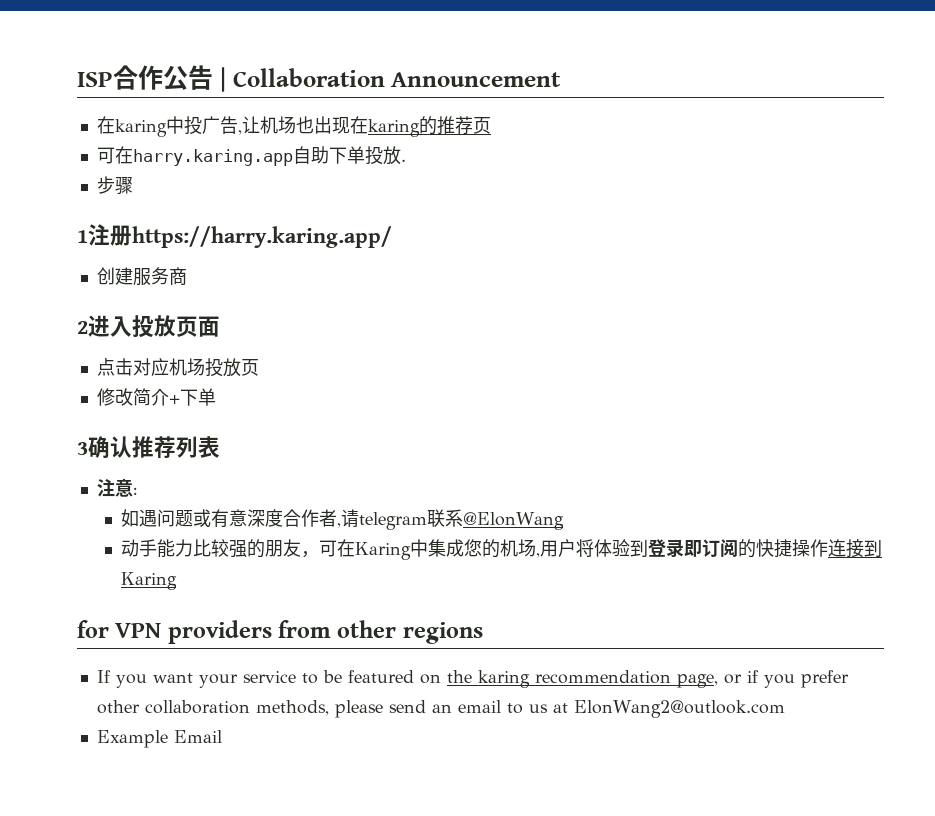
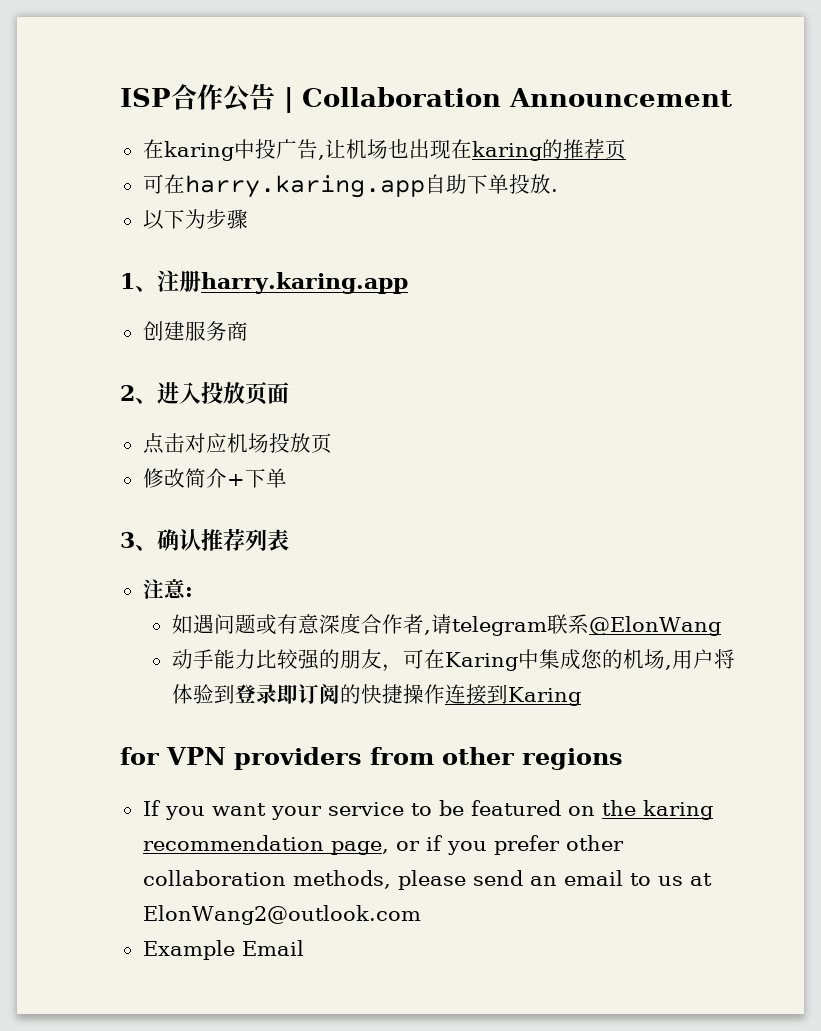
(406, 160) none -> [142,209,206,230] 以下为
[88,224,392,248] 注册https://harry.karing.app/ -> [135,270,408,294] 、注册harry.karing.app
(88, 327) none -> [135,398,157,404] 、
(88, 448) none -> [135,545,157,551] 、

